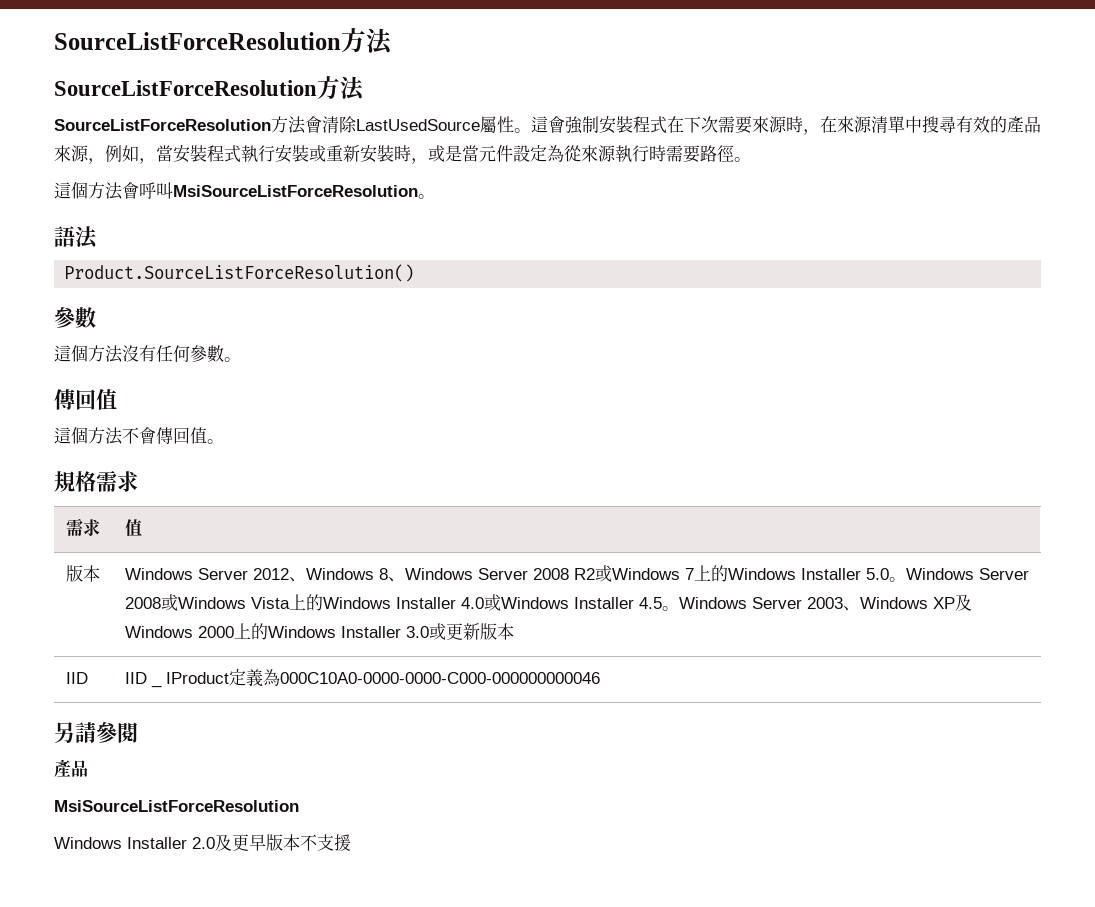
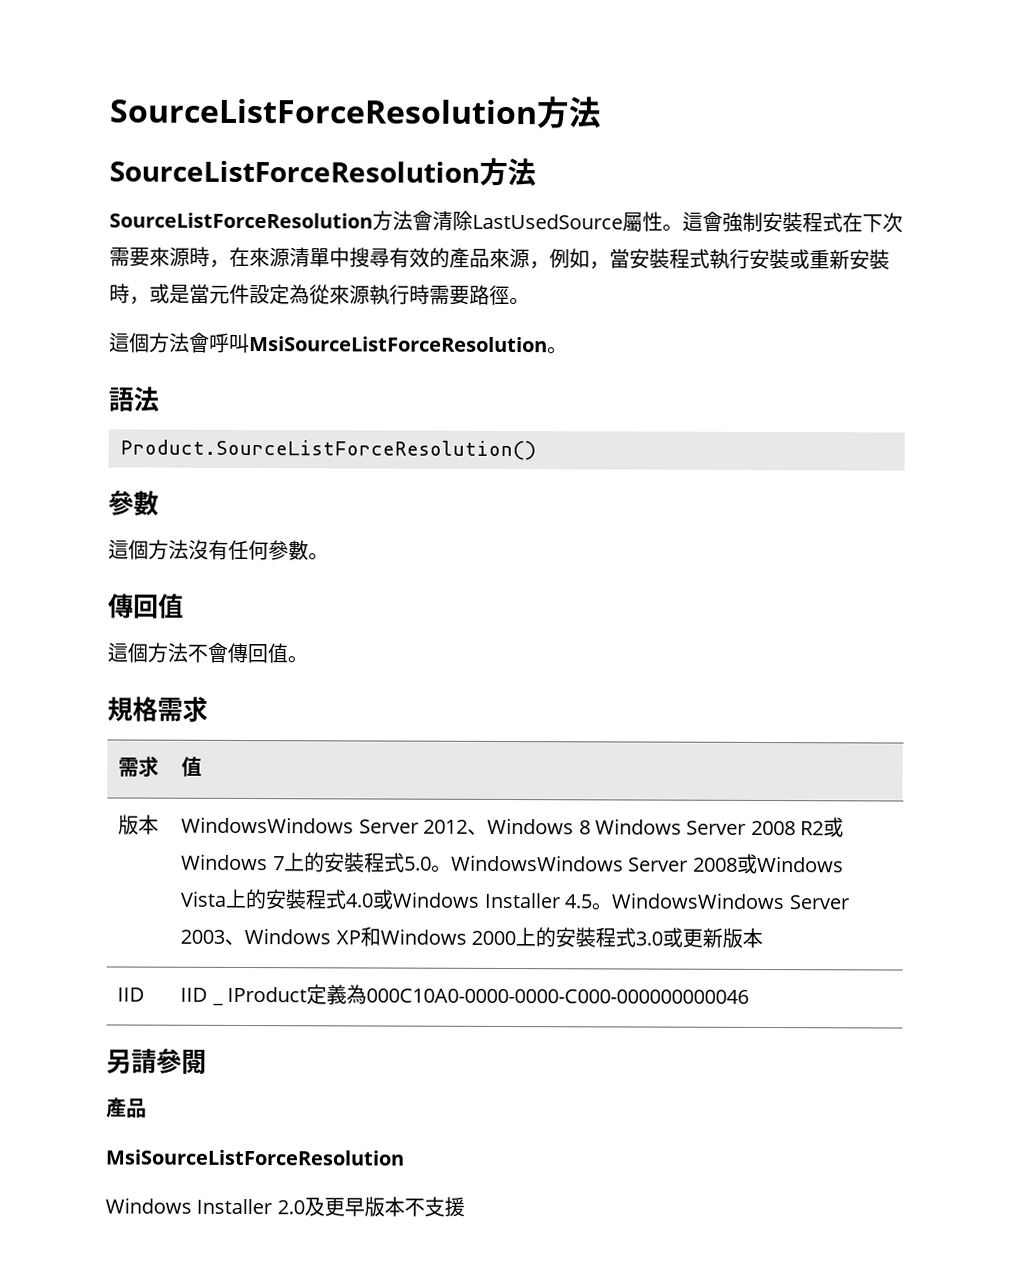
[124,568,193,580] Windows -> [181,816,355,834] WindowsWindows
[387,577,405,582] 、 -> (591, 827) none
[727,568,974,582] Windows Installer 5.0。Windows -> [323,852,624,873] 安裝程式5.0。WindowsWindows
[322,597,456,609] Windows Installer -> [265,889,348,910] 安裝程式
[678,597,747,609] Windows -> [611,892,785,910] WindowsWindows
[954,594,972,611] 及 -> [359,926,381,947] 和
[267,626,401,638] Windows Installer -> [555,927,637,948] 安裝程式

